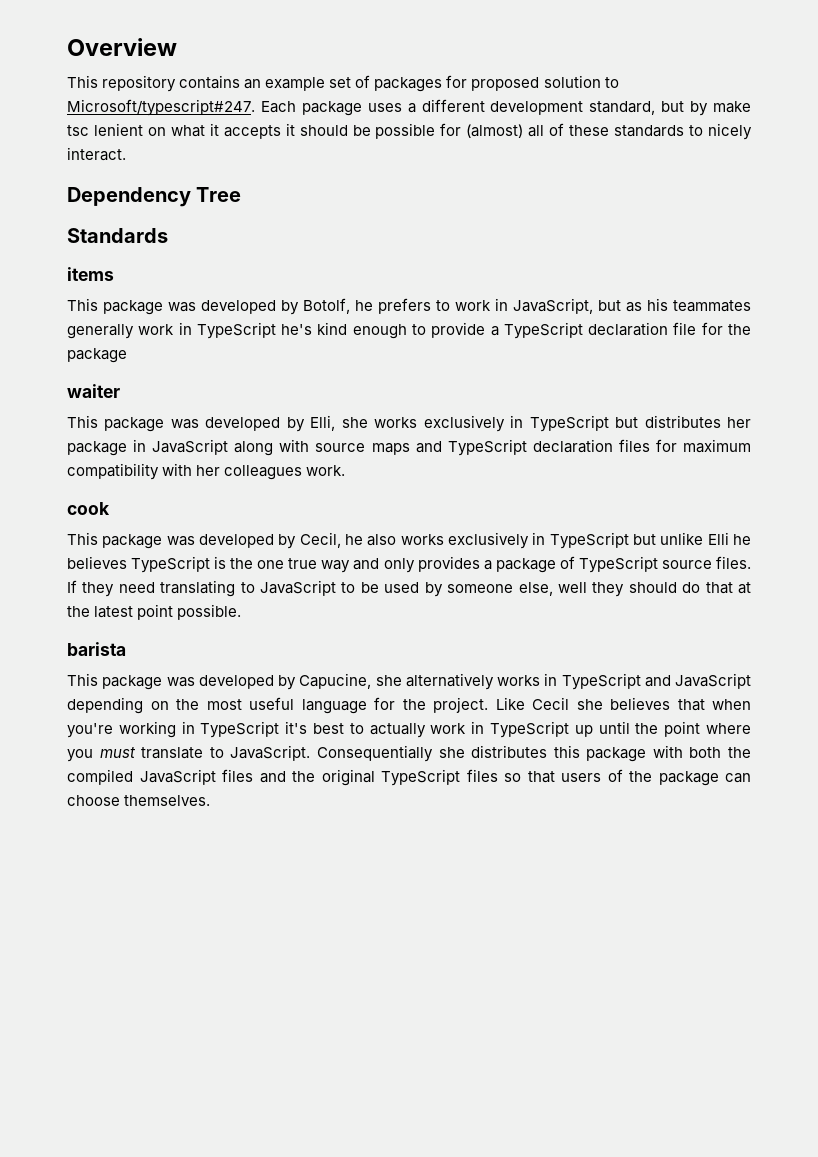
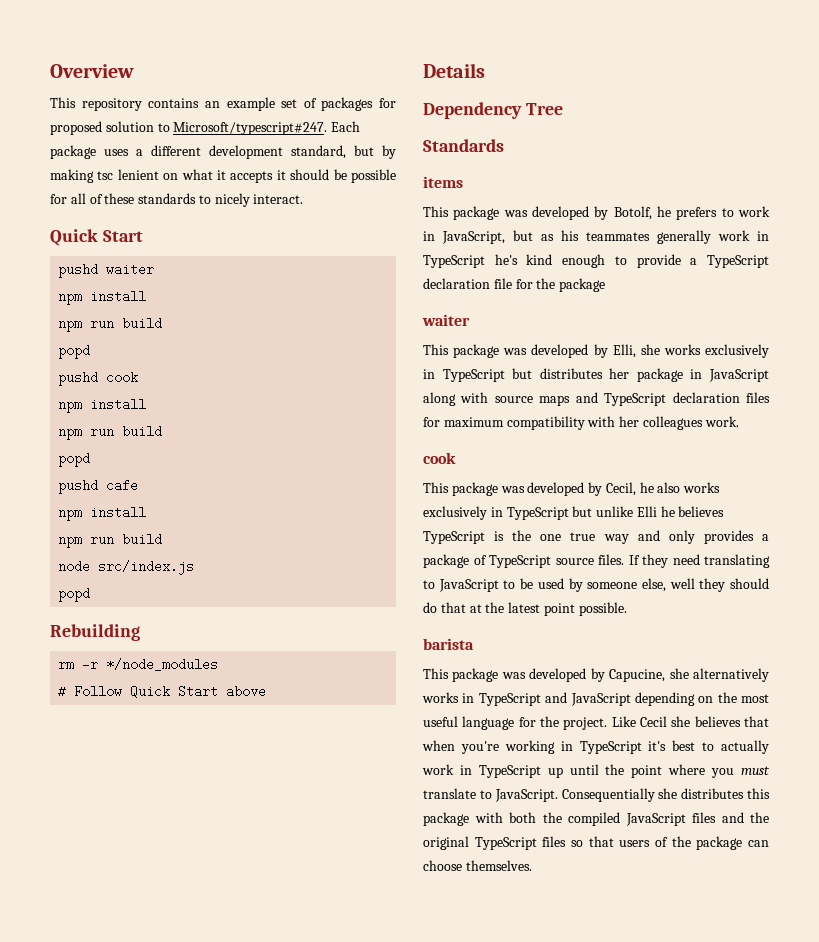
[712,101,751,113] make -> [50,169,94,183] making
[466,124,524,138] (almost) -> (67, 199) none
(126, 154) none -> [50,229,143,246] [58,263,155,278] [58,290,147,305] [58,317,163,332] [58,344,91,359] [58,371,139,386] [58,398,147,413] [58,425,163,440] [58,452,91,467] [58,479,139,494] [58,506,147,521] [58,533,163,548] [58,560,195,575] [58,587,91,602] [50,624,140,641] [58,658,219,671] [58,685,267,698] [423,63,485,78] // Quick Start // pushd waiter // npm install // npm run build // popd // pushd cook // npm install // npm run build // popd // pushd cafe // npm install // npm run build // node src/index.js // popd // Rebuilding // rm -r */node_modules // # Follow Quick Start above // Details

